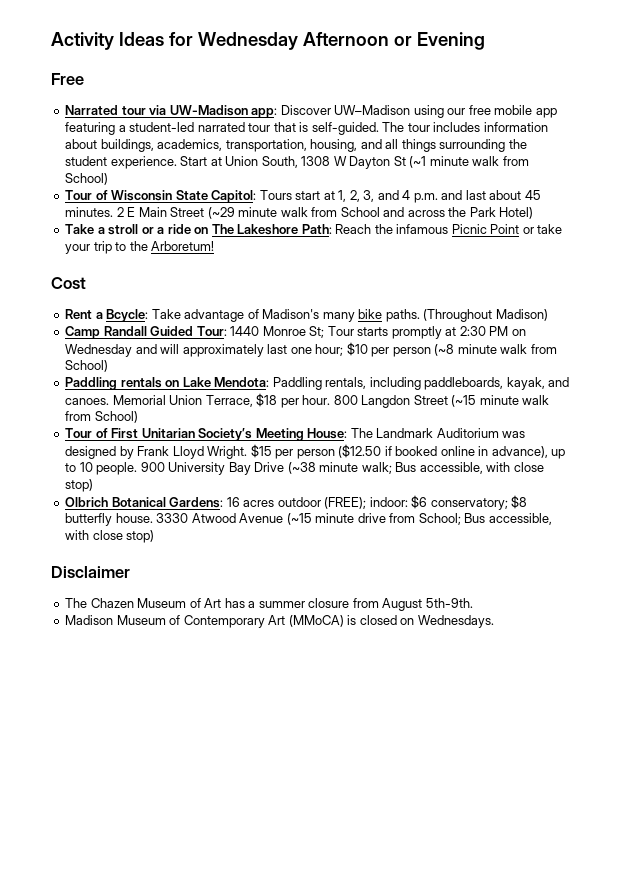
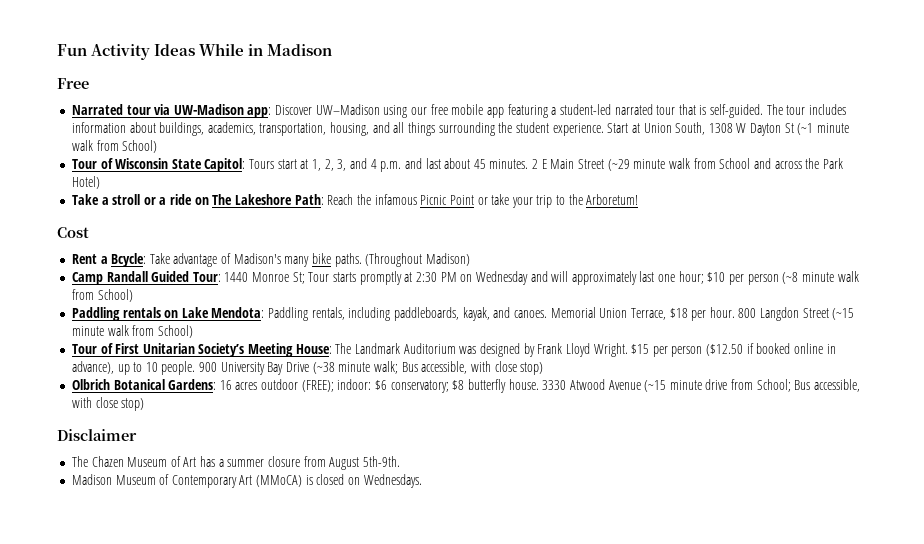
(51, 41) none -> [57,44,87,56] Fun
[168,32,485,50] for Wednesday Afternoon or Evening -> [199,43,333,56] While in Madison

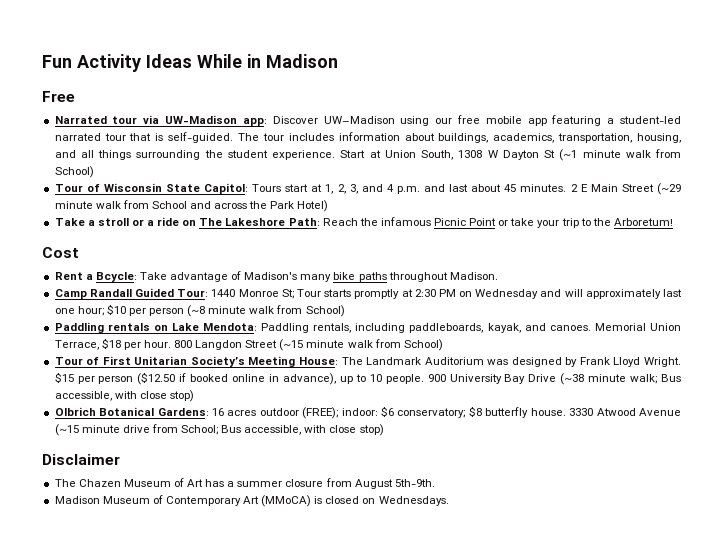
[334,253,470,267] paths. (Throughout Madison) -> [358,272,498,282] paths throughout Madison.

